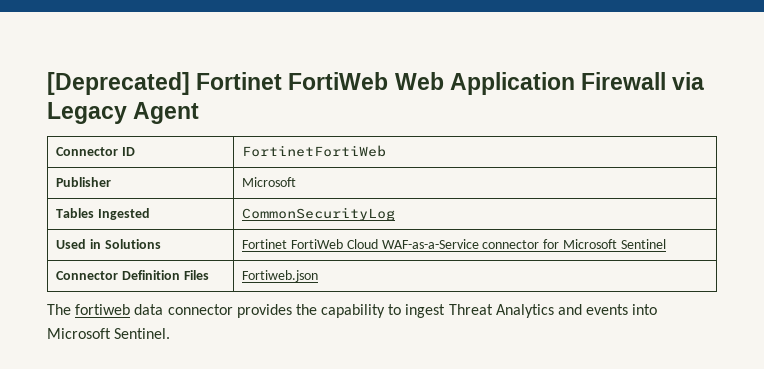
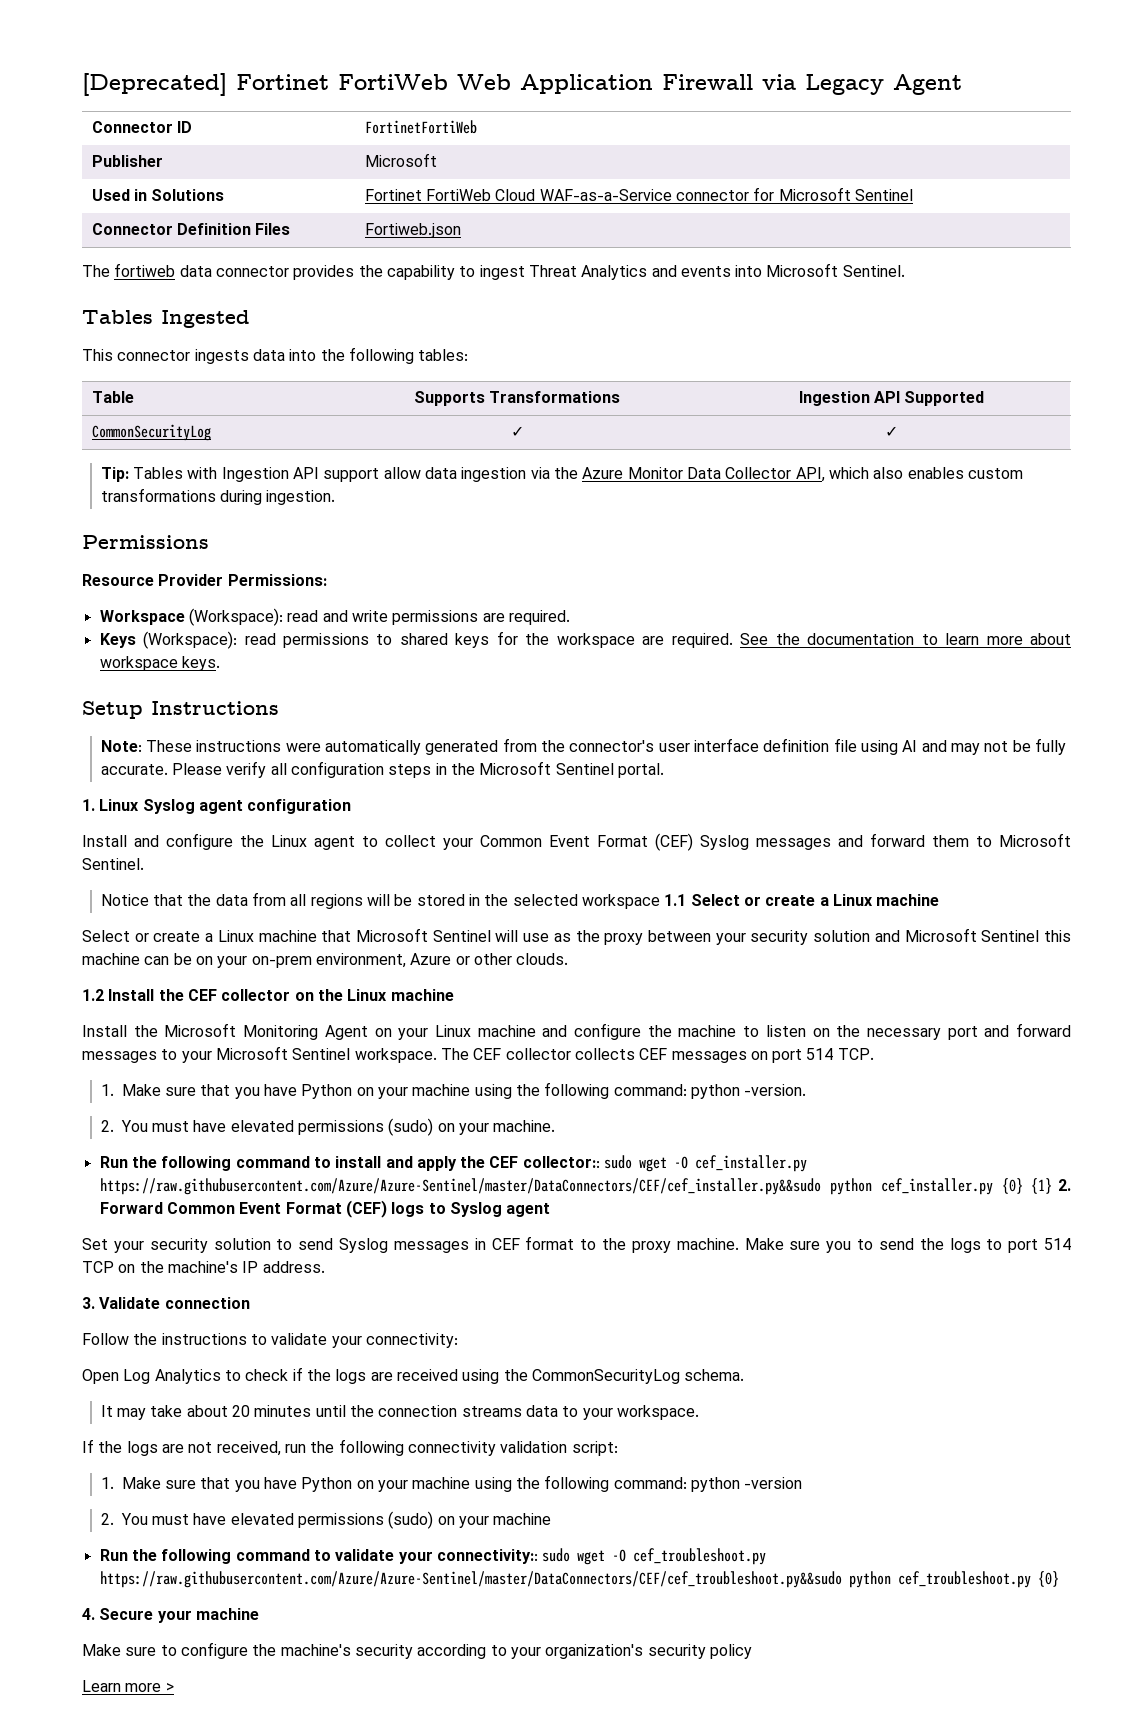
[56,208,151,220] [242,207,396,221] // Tables Ingested | CommonSecurityLog -> (437, 160) none
(171, 333) none -> [82,310,250,328] [82,347,469,364] [91,391,134,403] [413,391,621,406] [798,391,985,406] [91,424,211,441] [510,426,524,437] [885,426,898,437] [100,467,1023,482] [100,488,336,505] [82,535,209,549] [82,574,327,586] [99,608,570,626] [99,631,1071,649] [99,656,220,671] [82,701,279,719] [100,738,1066,755] [100,761,664,778] [82,799,352,814] [82,833,1071,851] [82,858,144,870] [100,892,940,909] [82,928,1071,945] [82,953,569,968] [82,989,454,1001] [82,1023,1072,1040] [82,1046,874,1063] [100,1082,807,1099] [100,1118,556,1136] [99,1155,808,1172] [99,1178,1071,1195] [99,1200,551,1218] [82,1236,1072,1253] [82,1261,325,1273] [82,1297,250,1309] [82,1333,458,1348] [82,1367,745,1384] [100,1405,699,1420] [82,1439,618,1456] [100,1475,803,1492] [100,1511,552,1529] [99,1548,767,1565] [99,1571,1059,1588] [82,1608,259,1623] [82,1642,752,1659] [82,1680,174,1692] // Tables Ingested // This connector ingests data into the following tables: // Table | Supports Transformations | Ingestion API Supported // CommonSecurityLog | ✓ | ✓ // Tip: Tables with Ingestion API support allow data ingestion via the Azure Monitor Data Collector API, which also enables custom transformations during ingestion. // Permissions // Resource Provider Permissions: // Workspace (Workspace): read and write permissions are required. // Keys (Workspace): read permissions to shared keys for the workspace are required. See the documentation to learn more about workspace keys. // Setup Instructions // Note: These instructions were automatically generated from the connector's user interface definition file using AI and may not be fully accurate. Please verify all configuration steps in the Microsoft Sentinel portal. // 1. Linux Syslog agent configuration // Install and configure the Linux agent to collect your Common Event Format (CEF) Syslog messages and forward them to Microsoft Sentinel. // Notice that the data from all regions will be stored in the selected workspace 1.1 Select or create a Linux machine // Select or create a Linux machine that Microsoft Sentinel will use as the proxy between your security solution and Microsoft Sentinel this machine can be on your on-prem environment, Azure or other clouds. // 1.2 Install the CEF collector on the Linux machine // Install the Microsoft Monitoring Agent on your Linux machine and configure the machine to listen on the necessary port and forward messages to your Microsoft Sentinel workspace. The CEF collector collects CEF messages on port 514 TCP. // 1. Make sure that you have Python on your machine using the following command: python -version. // 2. You must have elevated permissions (sudo) on your machine. // Run the following command to install and apply the CEF collector:: sudo wget -O cef_installer.py https://raw.githubusercontent.com/Azure/Azure-Sentinel/master/DataConnectors/CEF/cef_installer.py&&sudo python cef_installer.py {0} {1} 2. Forward Common Event Format (CEF) logs to Syslog agent // Set your security solution to send Syslog messages in CEF format to the proxy machine. Make sure you to send the logs to port 514 TCP on the machine's IP address. // 3. Validate connection // Follow the instructions to validate your connectivity: // Open Log Analytics to check if the logs are received using the CommonSecurityLog schema. // It may take about 20 minutes until the connection streams data to your workspace. // If the logs are not received, run the following connectivity validation script: // 1. Make sure that you have Python on your machine using the following command: python -version // 2. You must have elevated permissions (sudo) on your machine // Run the following command to validate your connectivity:: sudo wget -O cef_troubleshoot.py https://raw.githubusercontent.com/Azure/Azure-Sentinel/master/DataConnectors/CEF/cef_troubleshoot.py&&sudo python cef_troubleshoot.py {0} // 4. Secure your machine // Make sure to configure the machine's security according to your organization's security policy // Learn more >

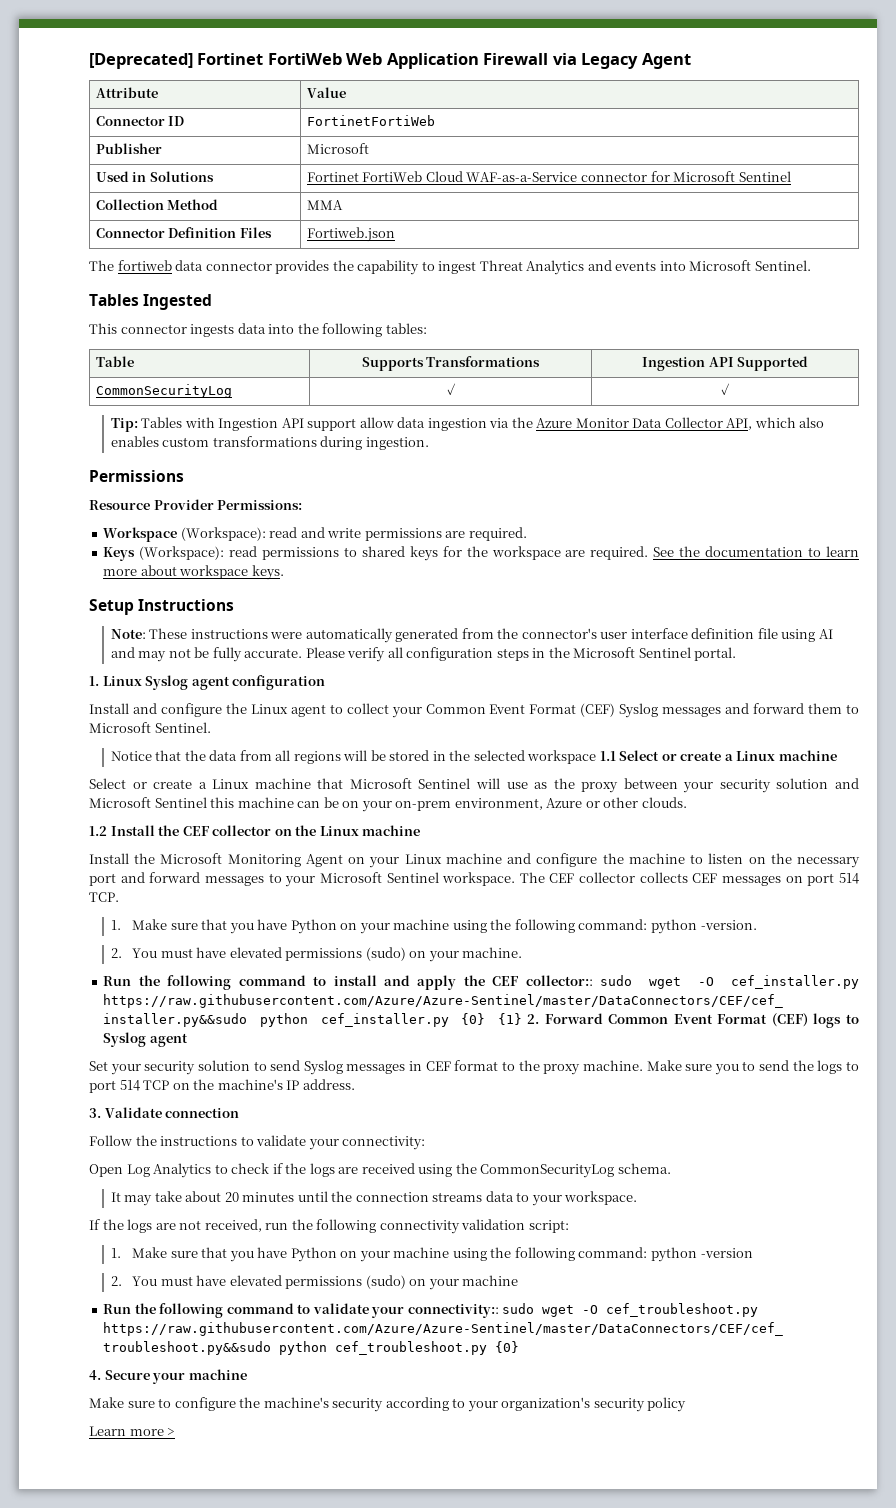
(962, 84) none -> [95,87,158,98] [306,87,346,98] // Attribute | Value
(913, 195) none -> [95,199,219,210] [306,200,343,210] // Collection Method | MMA

